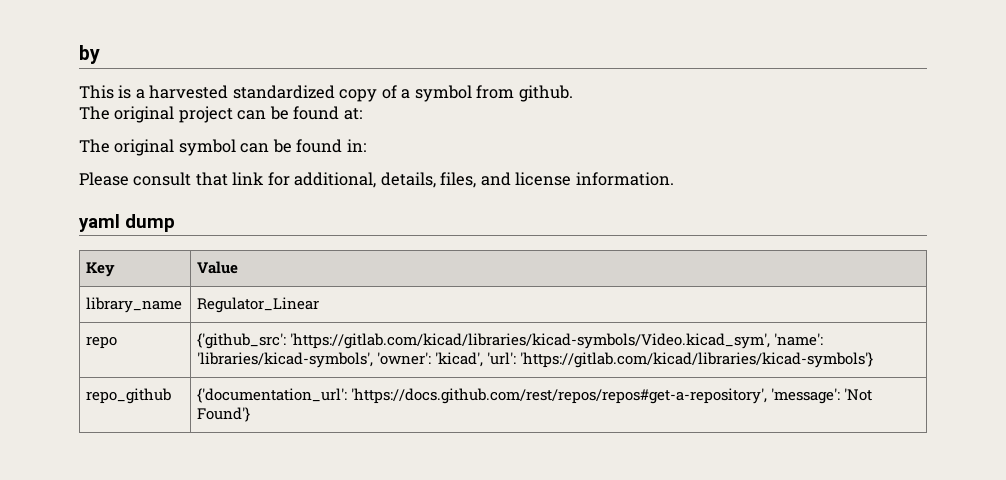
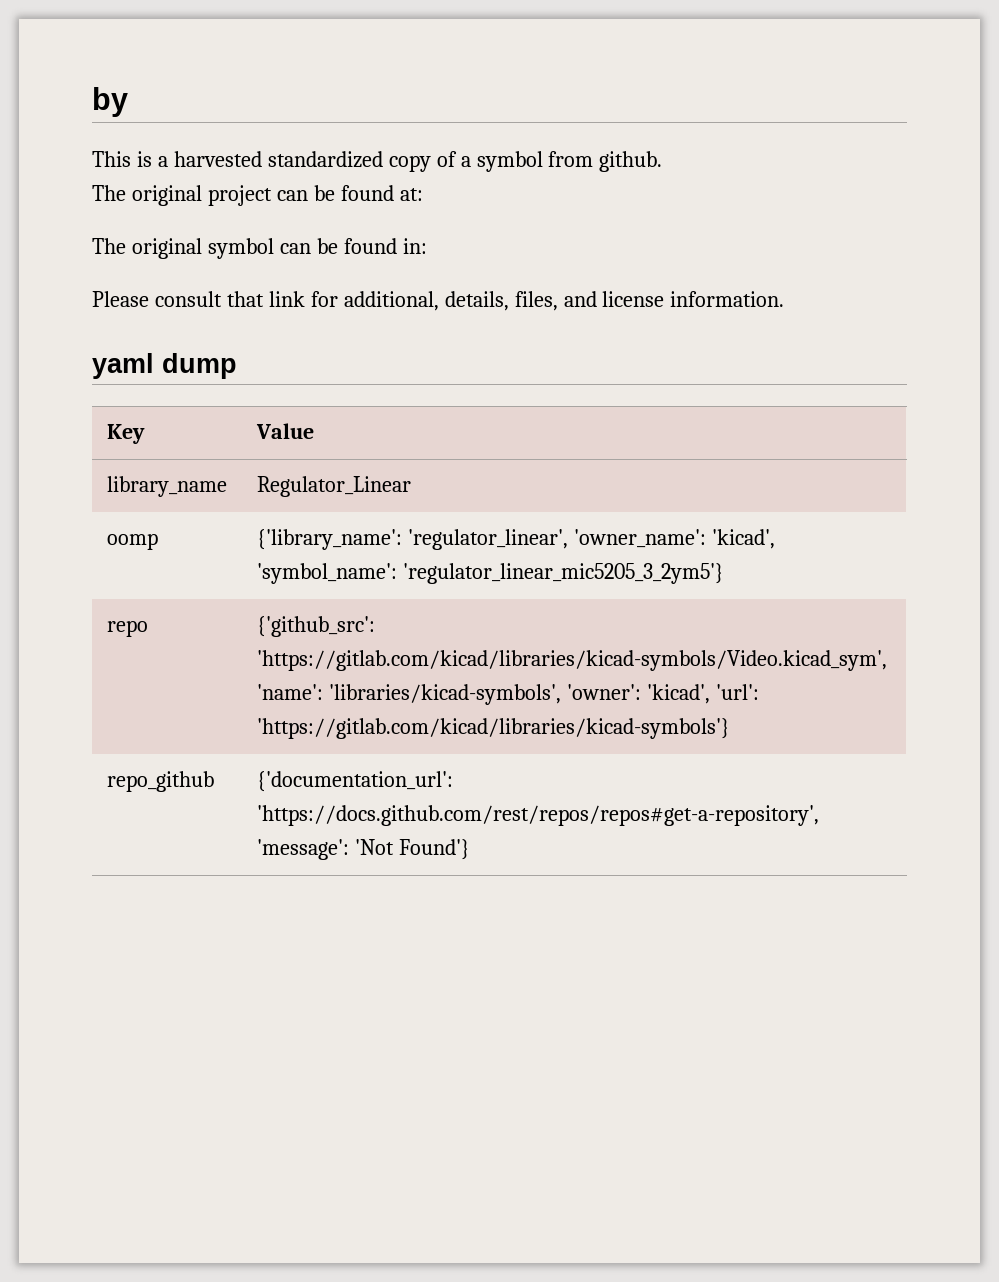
(320, 305) none -> [106,533,158,550] [256,529,775,550] [256,563,724,584] // oomp | {'library_name': 'regulator_linear', 'owner_name': 'kicad', 'symbol_name': 'regulator_linear_mic5205_3_2ym5'}

